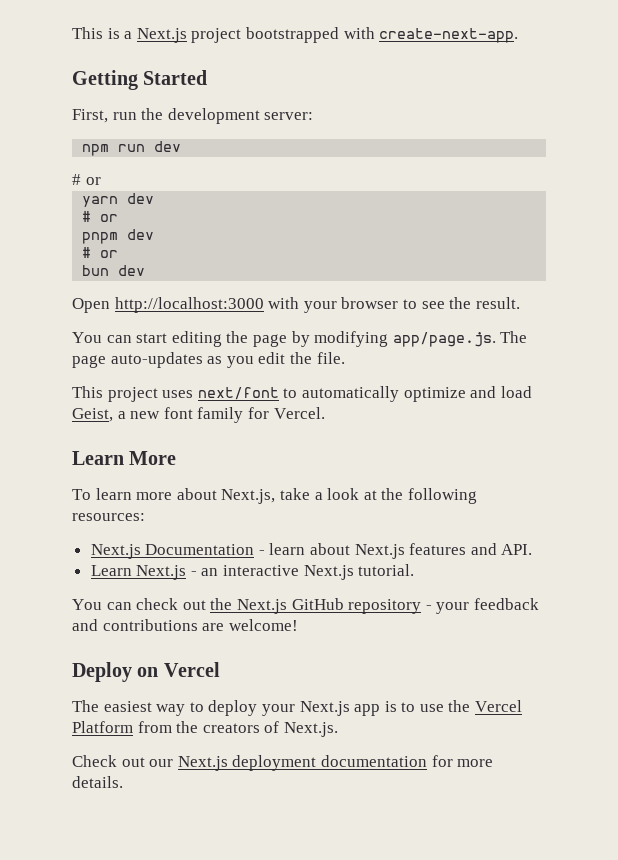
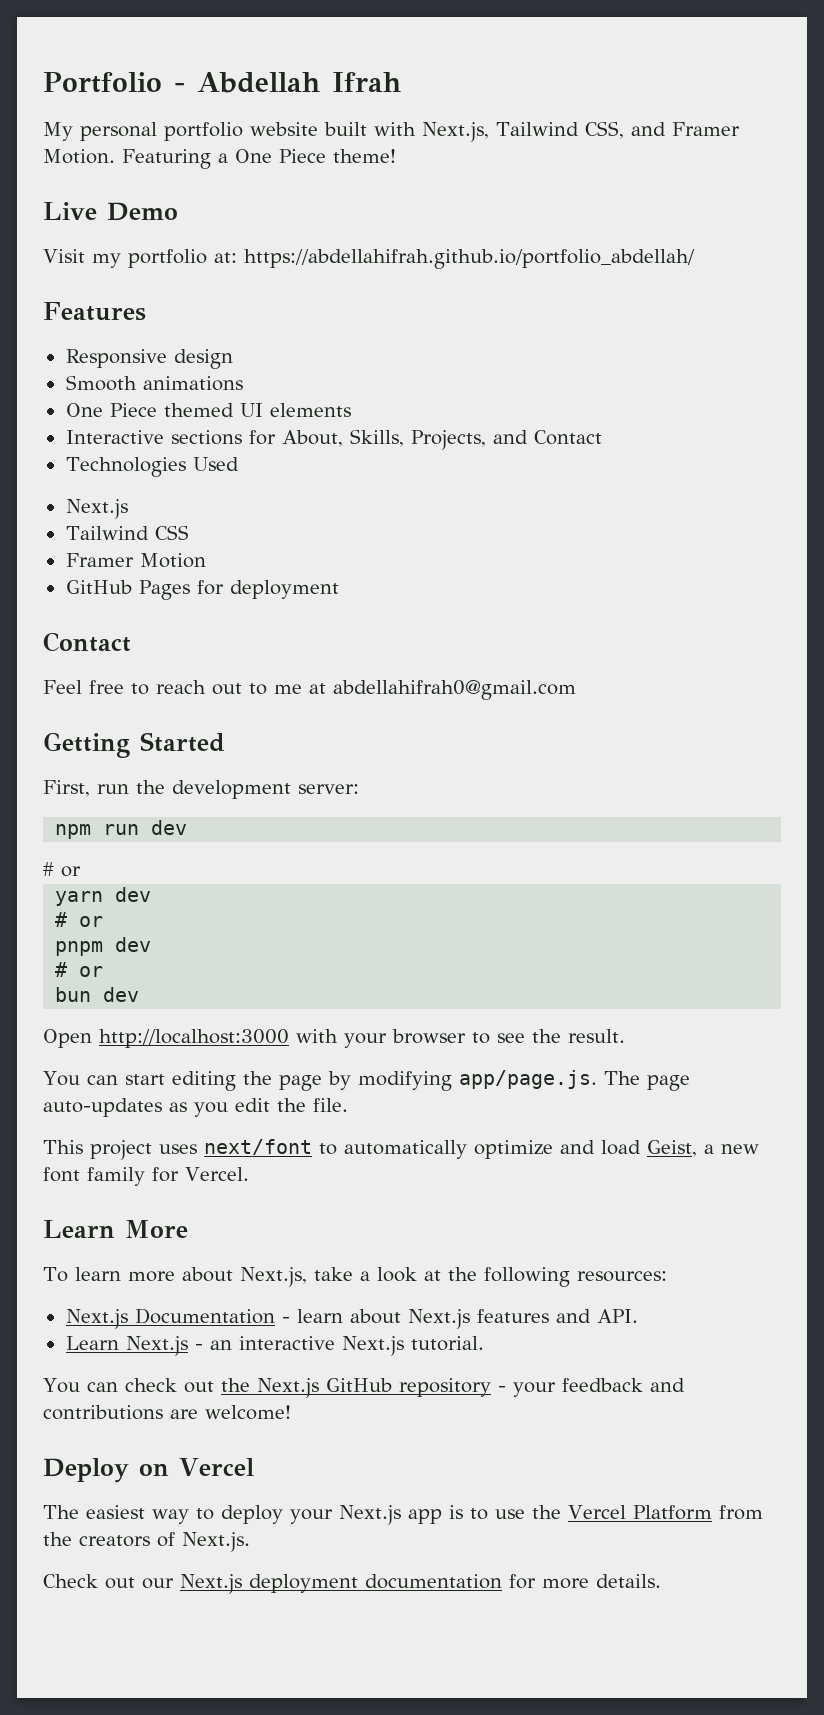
[72,27,519,43] This is a Next.js project bootstrapped with create-next-app. -> [43,72,401,93] [43,121,740,142] [43,149,396,169] [43,202,178,221] [43,249,695,269] [43,302,146,321] [65,349,233,369] [65,375,243,391] [65,403,351,417] [65,429,602,450] [65,457,239,477] [65,499,128,519] [65,525,189,540] [65,553,206,568] [65,580,339,600] [43,632,131,652] [43,680,576,700] Portfolio - Abdellah Ifrah // My personal portfolio website built with Next.js, Tailwind CSS, and Framer Motion. Featuring a One Piece theme! // Live Demo // Visit my portfolio at: https://abdellahifrah.github.io/portfolio_abdellah/ // Features // Responsive design // Smooth animations // One Piece themed UI elements // Interactive sections for About, Skills, Projects, and Contact // Technologies Used // Next.js // Tailwind CSS // Framer Motion // GitHub Pages for deployment // Contact // Feel free to reach out to me at abdellahifrah0@gmail.com

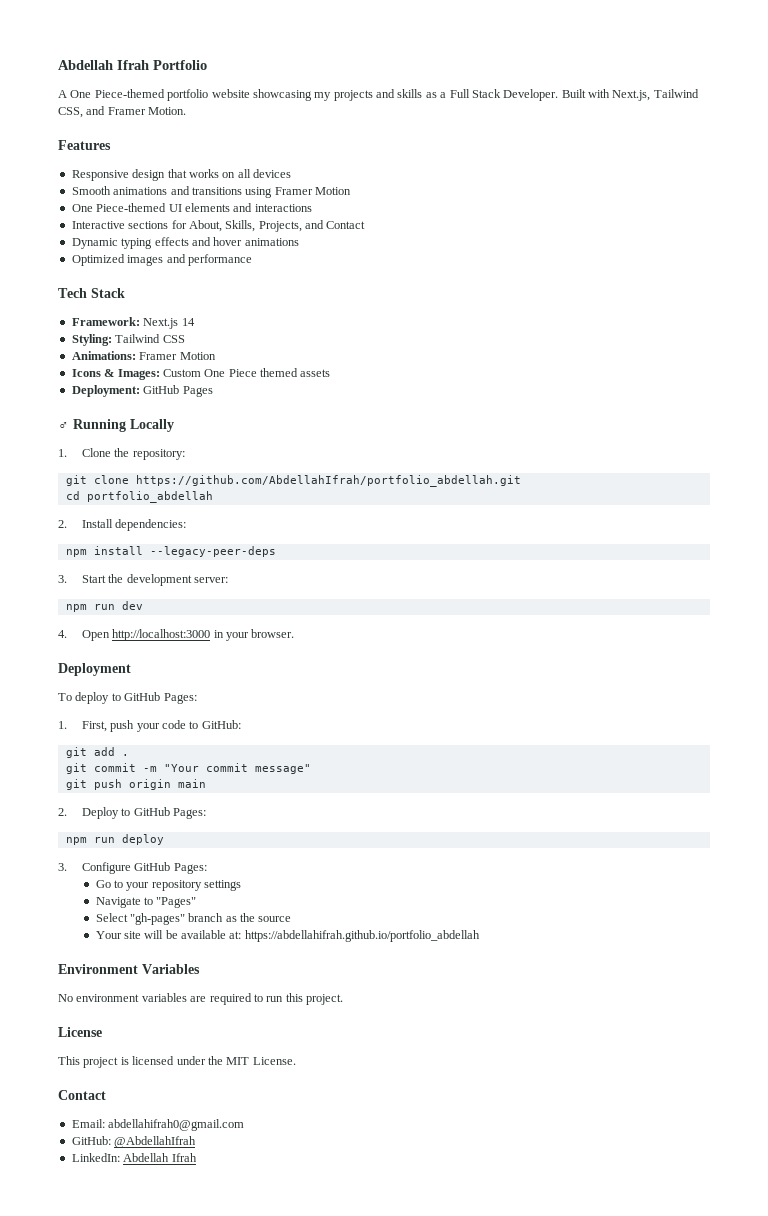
[43,72,401,93] [43,122,367,141] Portfolio - Abdellah Ifrah // My personal portfolio website built -> [58,60,207,70] [58,89,586,101] Abdellah Ifrah Portfolio // A One Piece-themed portfolio website showcasing my projects and skills as a Full Stack Developer. Built
[122,149,396,169] [43,202,178,221] [43,249,695,269] [43,302,146,321] [65,349,233,369] [65,375,243,391] [65,403,234,417] Featuring a One Piece theme! // Live Demo // Visit my portfolio at: https://abdellahifrah.github.io/portfolio_abdellah/ // Features // Responsive design // Smooth animations // One Piece themed -> [58,140,111,150] [71,169,291,181] [71,186,351,198] [71,203,167,212] // Features // Responsive design that works on all devices // Smooth animations and transitions using Framer Motion // One Piece-themed
(351, 410) none -> [233,203,312,212] and interactions
[65,457,239,477] [65,499,128,519] Technologies Used // Next.js // -> [71,237,299,249] [71,254,252,266] [58,288,125,298] [71,317,195,329] [71,334,112,346] Dynamic typing effects and hover animations // Optimized images and performance // Tech Stack // Framework: Next.js 14 // Styling:
[65,553,206,568] [65,580,339,600] [43,632,131,652] [43,680,576,700] [43,732,225,758] [43,780,129,797] Framer Motion // GitHub Pages for deployment // Contact // Feel free to reach out to me at abdellahifrah0@gmail.com // Getting Started // First, run -> [71,351,216,360] [71,368,331,380] [71,385,213,397] [58,419,174,432] [58,448,185,460] [65,475,521,487] [65,491,213,503] [58,519,187,531] [65,546,276,557] [58,575,106,583] Animations: Framer Motion // Icons & Images: Custom One Piece themed assets // Deployment: GitHub Pages // ♂ Running Locally // 1. Clone the repository: // git clone https://github.com/AbdellahIfrah/portfolio_abdellah.git // cd portfolio_abdellah // 2. Install dependencies: // npm install --legacy-peer-deps // 3. Start
[43,862,81,877] [55,887,152,906] [55,912,104,927] [55,937,152,956] [55,962,104,977] [55,987,140,1002] [43,1029,625,1048] [43,1070,690,1091] [43,1098,348,1117] [43,1139,759,1160] [43,1167,249,1186] [43,1220,188,1238] [43,1267,667,1287] [65,1308,638,1329] [65,1336,484,1356] [43,1378,685,1398] [43,1405,291,1420] [43,1458,254,1483] [43,1505,763,1525] [43,1532,250,1552] [43,1574,661,1594] # or // yarn dev // # or // pnpm dev // # or // bun dev // Open http://localhost:3000 with your browser to see the result. // You can start editing the page by modifying app/page.js. The page auto-updates as you edit the file. // This project uses next/font to automatically optimize and load Geist, a new font family for Vercel. // Learn More // To learn more about Next.js, take a look at the following resources: // Next.js Documentation - learn about Next.js features and API. // Learn Next.js - an interactive Next.js tutorial. // You can check out the Next.js GitHub repository - your feedback and contributions are welcome! // Deploy on Vercel // The easiest way to deploy your Next.js app is to use the Vercel Platform from the creators of Next.js. // Check out our Next.js deployment documentation for more details. -> [58,629,295,641] [58,663,131,676] [58,692,197,704] [58,720,241,732] [65,747,129,758] [65,763,311,774] [65,779,206,790] [58,807,206,819] [65,834,164,845] [58,862,207,874] [95,880,242,891] [95,897,197,908] [95,913,292,925] [95,930,480,942] [58,964,200,974] [58,993,343,1005] [58,1027,102,1037] [58,1056,296,1068] [58,1090,106,1100] [71,1119,245,1131] [71,1136,197,1148] [71,1153,197,1162] 4. Open http://localhost:3000 in your browser. // Deployment // To deploy to GitHub Pages: // 1. First, push your code to GitHub: // git add . // git commit -m "Your commit message" // git push origin main // 2. Deploy to GitHub Pages: // npm run deploy // 3. Configure GitHub Pages: // Go to your repository settings // Navigate to "Pages" // Select "gh-pages" branch as the source // Your site will be available at: https://abdellahifrah.github.io/portfolio_abdellah // Environment Variables // No environment variables are required to run this project. // License // This project is licensed under the MIT License. // Contact // Email: abdellahifrah0@gmail.com // GitHub: @AbdellahIfrah // LinkedIn: Abdellah Ifrah

